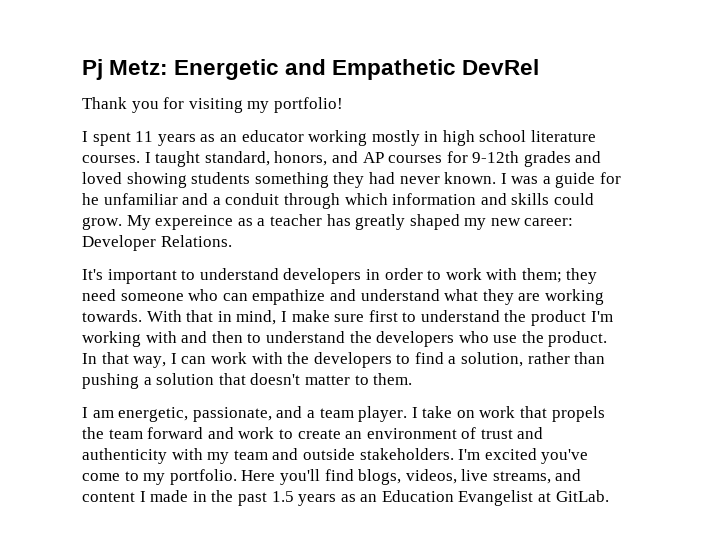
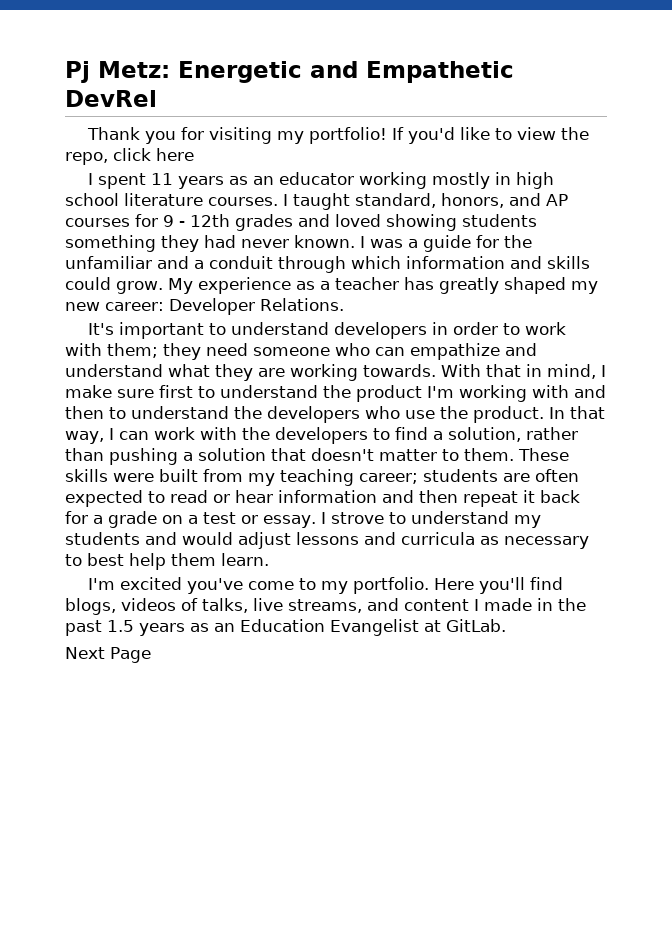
(343, 105) none -> [391,127,589,144] [65,148,194,165] If you'd like to view the repo, click here
[472,151,520,163] 9-12th -> [163,214,230,227] 9 - 12th
[82,193,99,205] he -> [504,235,532,248] the
[155,215,234,230] expereince -> [197,277,291,294] experience
[82,406,605,422] [82,427,544,439] [82,448,454,464] // I am energetic, passionate, and a team player. I take on work that propels the team forward and work to create an environment of trust and authenticity with my team and outside stakeholders. -> [518,448,569,461] [65,469,579,486] [65,490,580,507] [65,511,541,528] [65,532,589,549] [65,553,269,570] These skills were built from my teaching career; students are often expected to read or hear information and then repeat it back for a grade on a test or essay. I strove to understand my students and would adjust lessons and curricula as necessary to best help them learn. //
[405,469,457,484] videos, -> [121,598,248,613] videos of talks,
(609, 496) none -> [65,647,151,663] // Next Page

